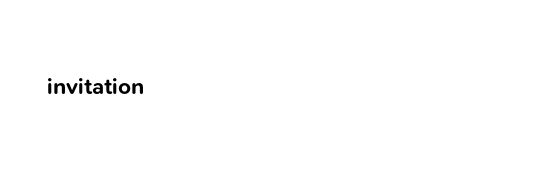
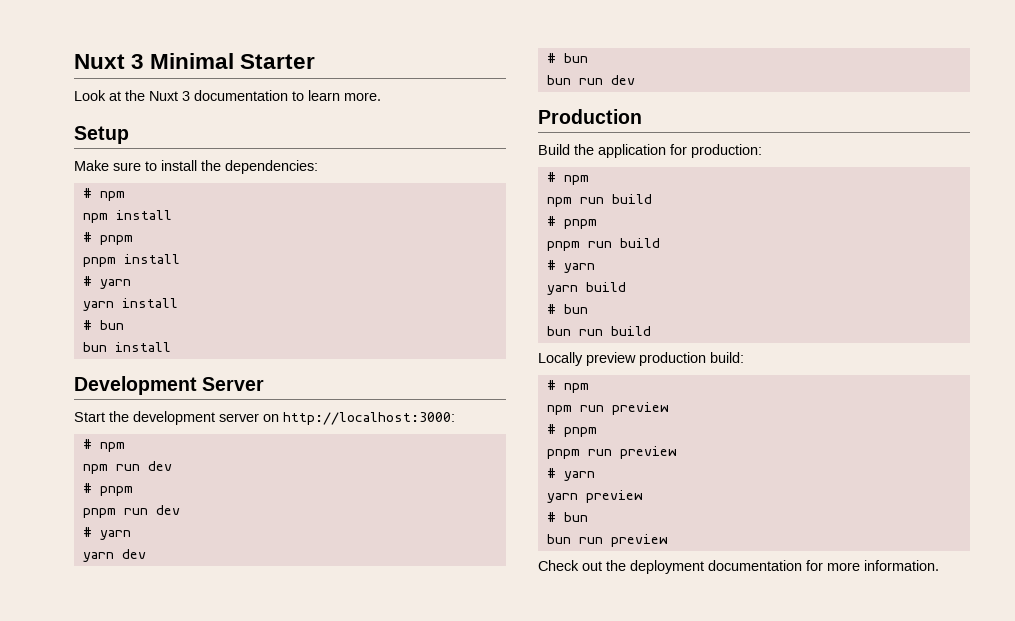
[47,78,144,94] invitation -> [74,53,316,69] [74,90,381,101] [74,126,129,144] [74,160,318,174] [82,188,125,201] [82,210,172,223] [82,232,133,245] [82,254,180,267] [82,276,131,289] [82,298,178,311] [82,320,124,330] [82,342,171,352] [74,376,265,395] [74,411,455,425] [82,439,125,452] [82,461,172,474] [82,483,133,496] [82,505,180,518] [82,527,131,540] [82,549,146,562] [546,53,588,63] [546,75,635,85] [538,109,642,124] [538,144,762,158] [546,172,589,185] [546,194,652,207] [546,216,597,229] [546,238,660,251] [546,260,595,273] [546,282,626,295] [546,304,588,314] [546,326,651,336] [538,352,744,366] [546,380,589,393] [546,402,669,415] [546,424,597,437] [546,446,677,459] [546,468,595,481] [546,490,643,503] [546,512,588,522] [546,534,668,547] [538,560,939,574] Nuxt 3 Minimal Starter // Look at the Nuxt 3 documentation to learn more. // Setup // Make sure to install the dependencies: // # npm // npm install // # pnpm // pnpm install // # yarn // yarn install // # bun // bun install // Development Server // Start the development server on http://localhost:3000: // # npm // npm run dev // # pnpm // pnpm run dev // # yarn // yarn dev // # bun // bun run dev // Production // Build the application for production: // # npm // npm run build // # pnpm // pnpm run build // # yarn // yarn build // # bun // bun run build // Locally preview production build: // # npm // npm run preview // # pnpm // pnpm run preview // # yarn // yarn preview // # bun // bun run preview // Check out the deployment documentation for more information.

